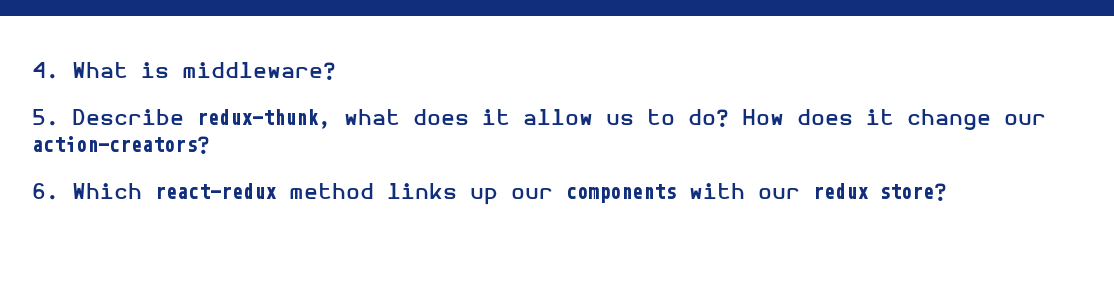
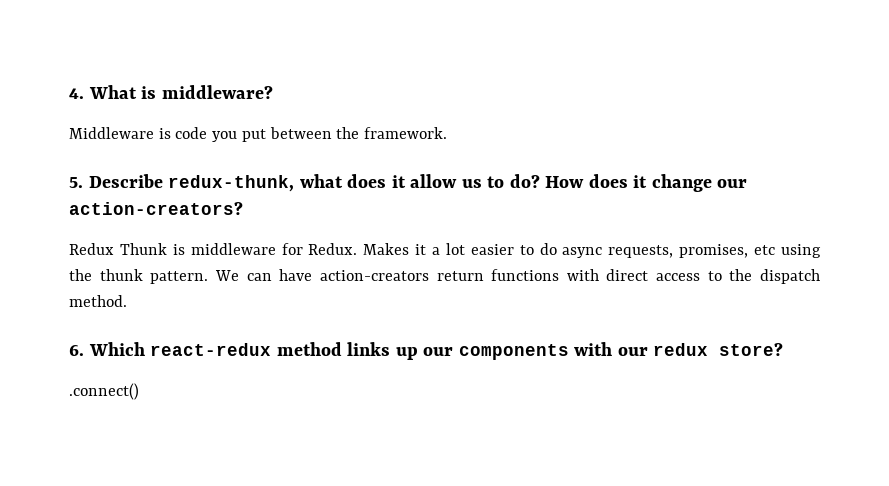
(336, 71) none -> [69,127,448,142] // Middleware is code you put between the framework.
(210, 145) none -> [69,243,821,258] [69,269,820,284] [69,295,127,307] // Redux Thunk is middleware for Redux. Makes it a lot easier to do async requests, promises, etc using the thunk pattern. We can have action-creators return functions with direct access to the dispatch method.
(947, 192) none -> [69,383,139,400] // .connect()

